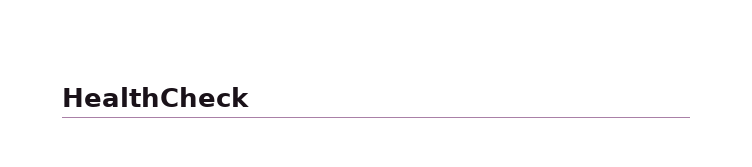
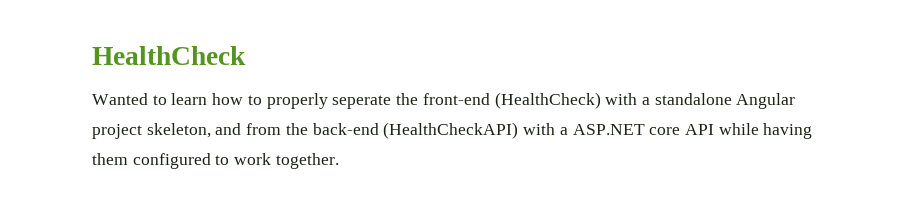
(249, 97) none -> [92,92,796,109] [92,122,813,139] [92,153,339,169] // Wanted to learn how to properly seperate the front-end (HealthCheck) with a standalone Angular project skeleton, and from the back-end (HealthCheckAPI) with a ASP.NET core API while having them configured to work together.

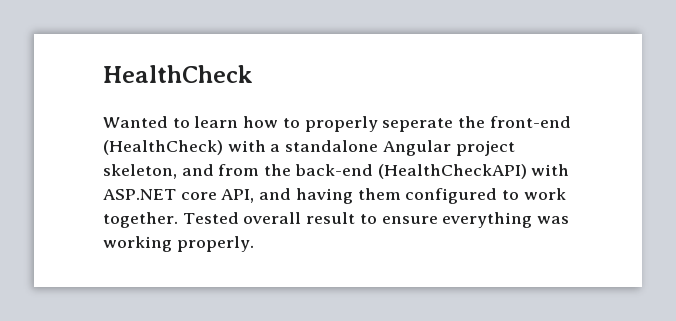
[559,127,568,135] a -> (570, 170) none
[684,123,759,135] API while -> [221,188,292,203] API, and
(339, 161) none -> [182,212,570,228] [103,236,254,252] Tested overall result to ensure everything was working properly.

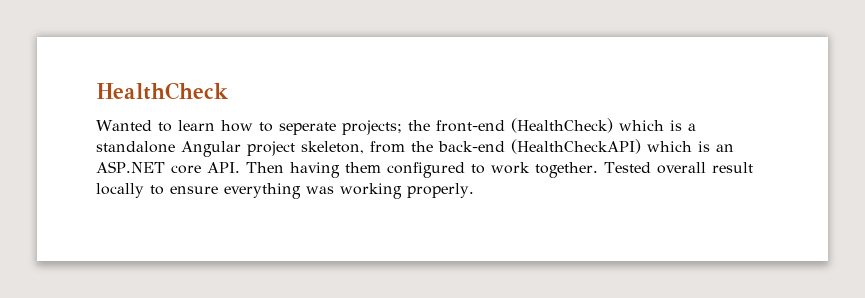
[304,116,454,132] properly seperate -> [278,120,402,135] seperate projects;
[227,140,266,152] with -> [618,120,682,131] which is
[181,164,214,176] and -> (364, 147) none
[531,164,570,176] [103,188,292,203] with ASP.NET core API, and -> [647,141,734,152] [96,161,284,174] which is an ASP.NET core API. Then
(356, 218) none -> [96,183,144,198] locally

